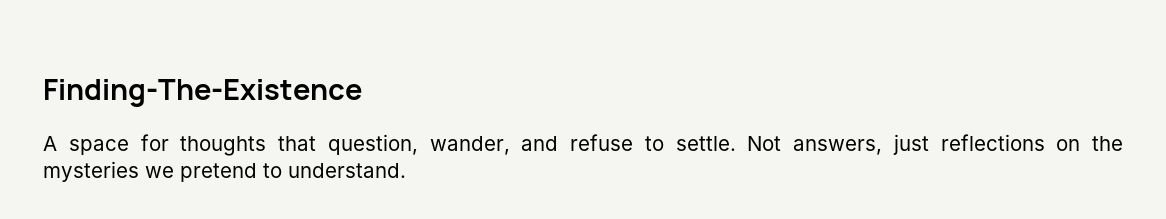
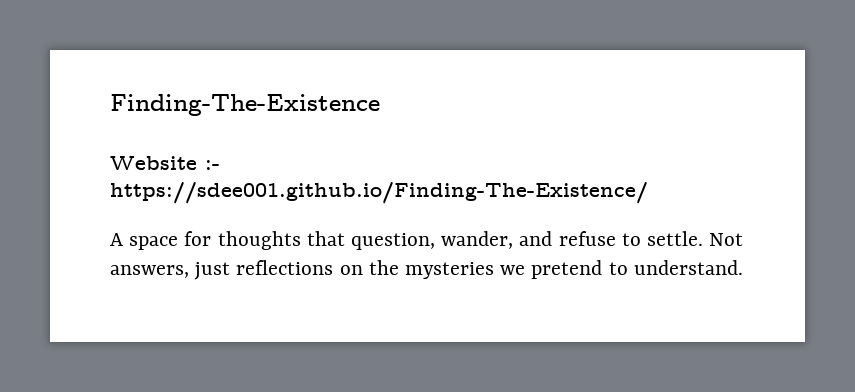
(362, 93) none -> [110,156,220,170] [110,182,648,204] // Website :- https://sdee001.github.io/Finding-The-Existence/

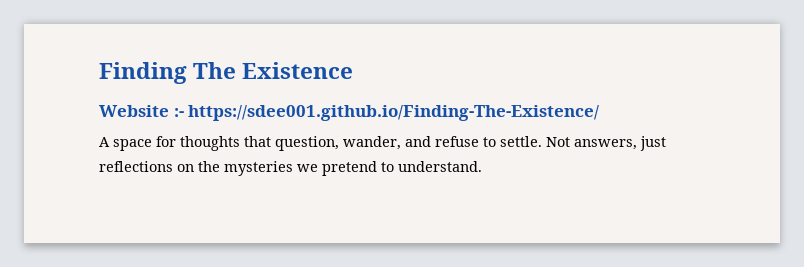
[110,94,380,116] Finding-The-Existence -> [99,62,354,84] Finding The Existence

